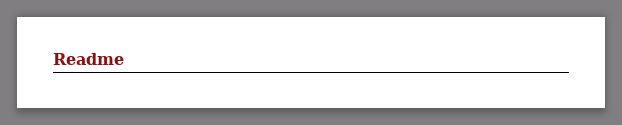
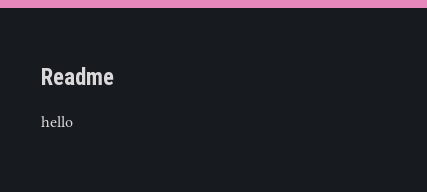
(124, 59) none -> [41,116,73,127] // hello

